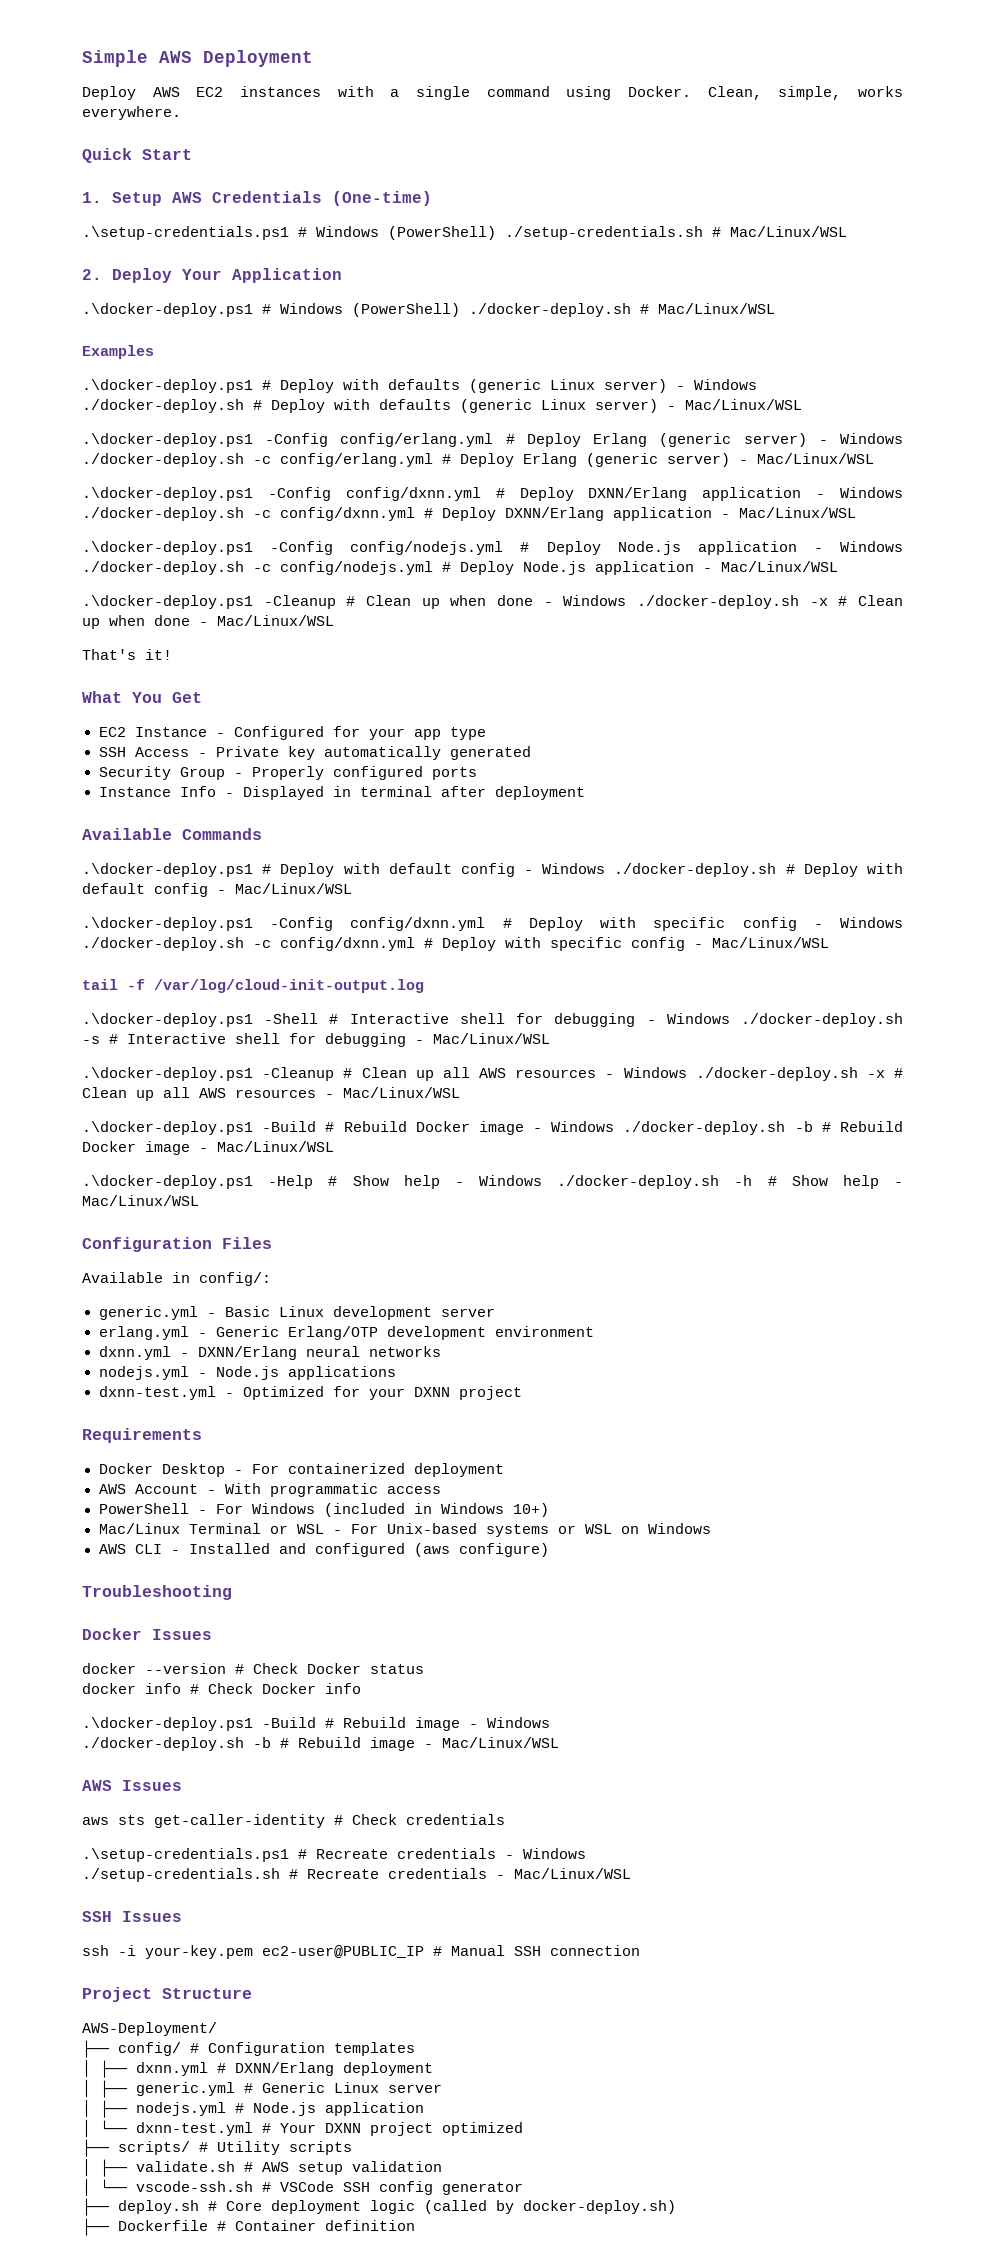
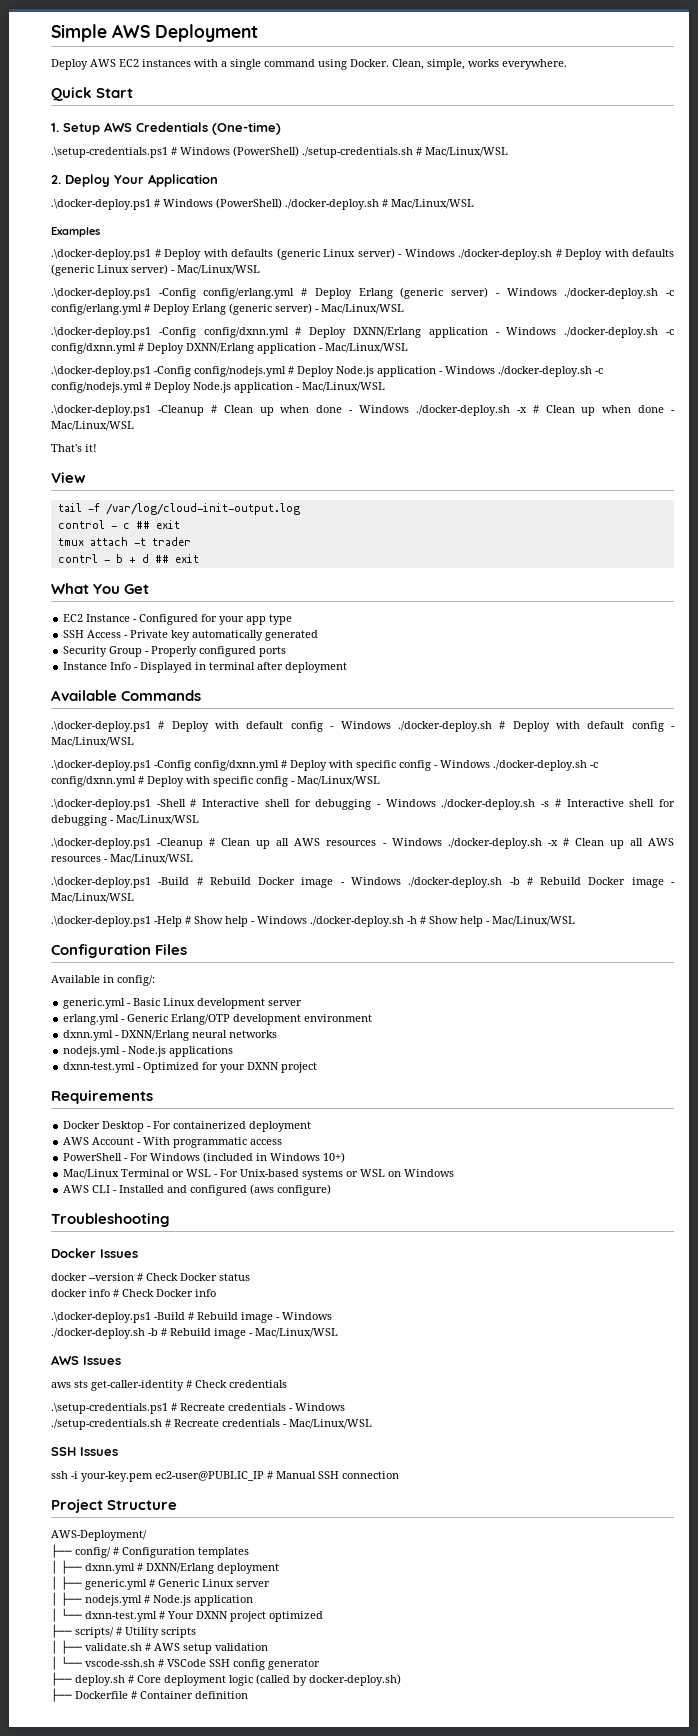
(172, 654) none -> [51,472,86,483] [57,503,300,515] [57,520,180,529] [57,537,191,546] [57,554,199,563] // View // tail -f /var/log/cloud-init-output.log // control - c ## exit // tmux attach -t trader // contrl - b + d ## exit
[82,979,424,993] // tail -f /var/log/cloud-init-output.log -> (380, 781) none

